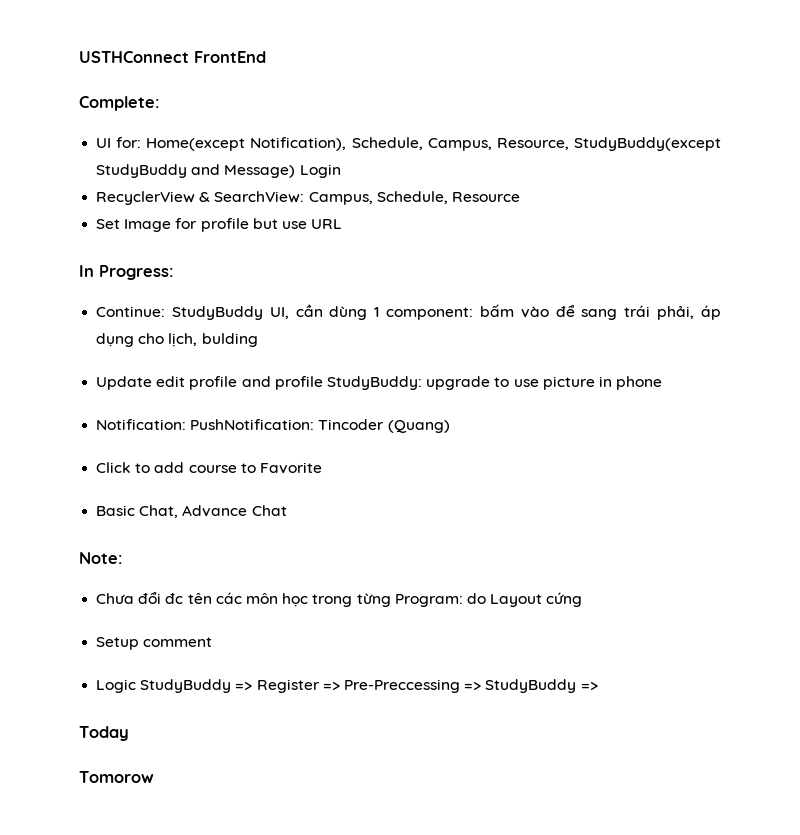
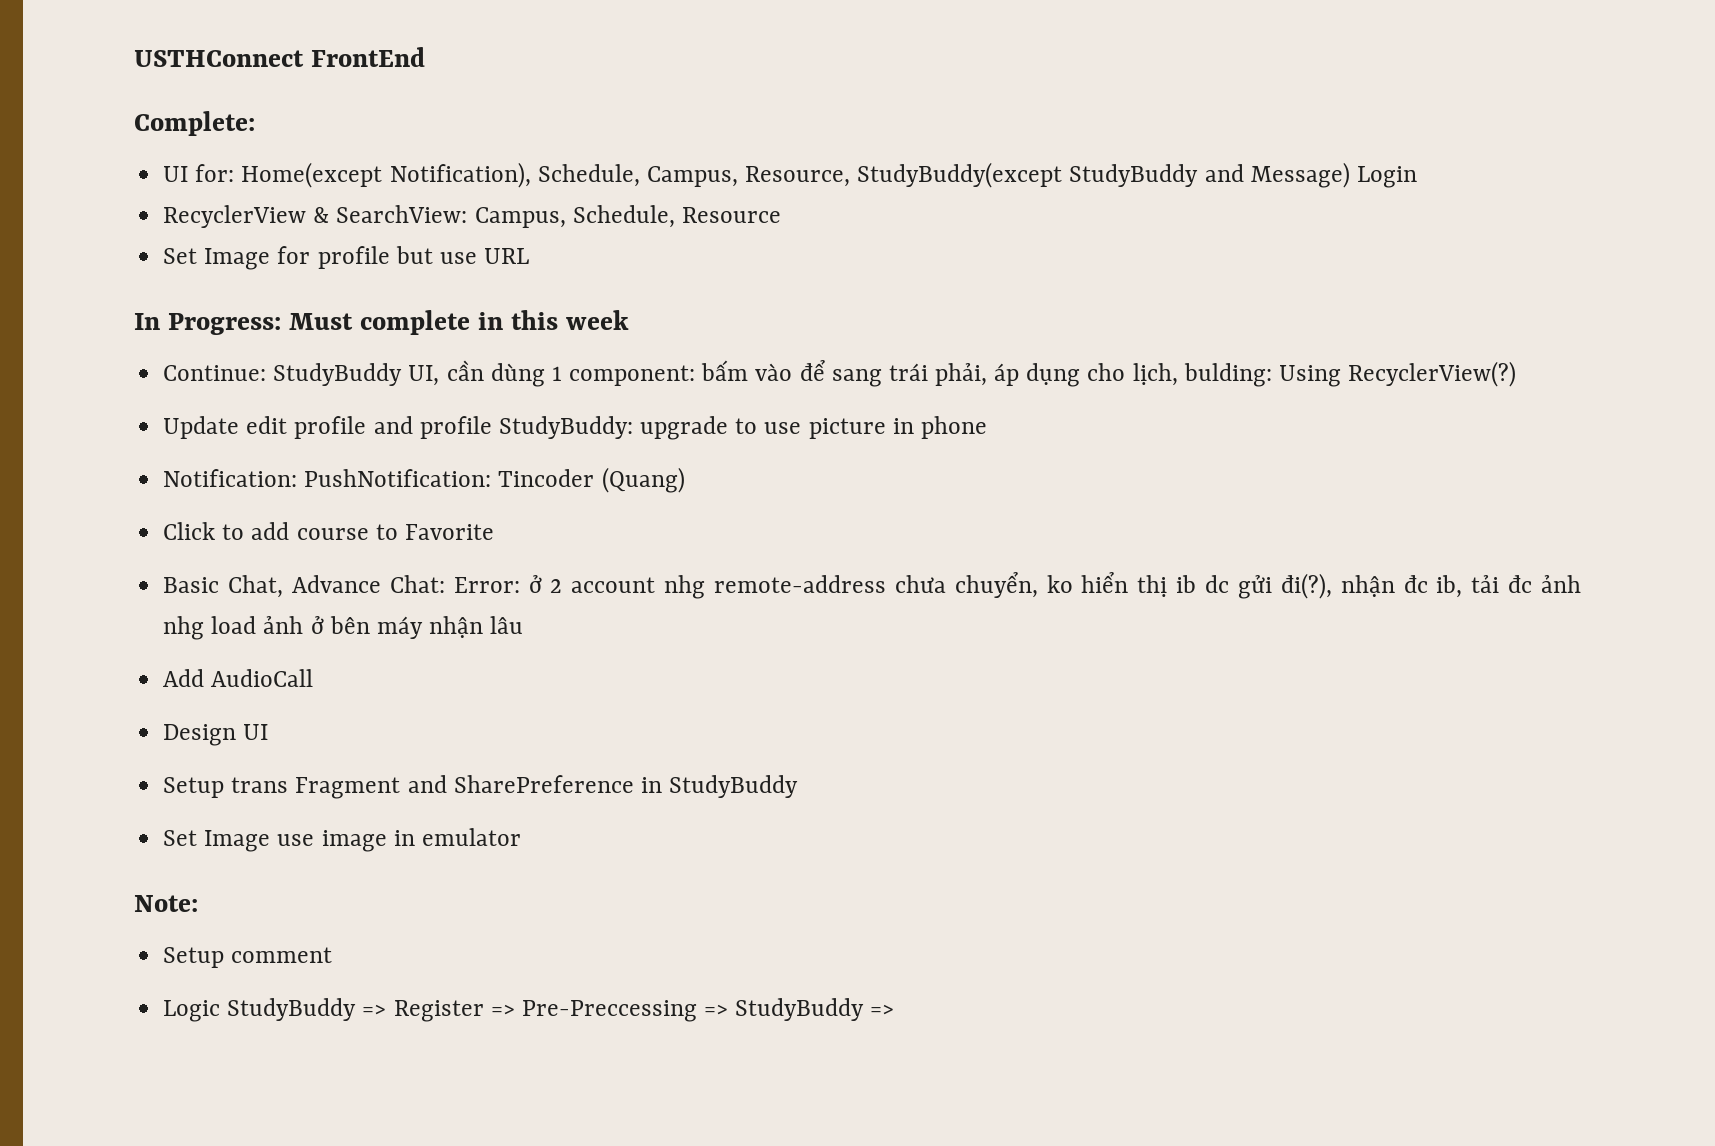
(174, 272) none -> [288,310,629,335] Must complete in this week
[201,333,258,347] bulding -> [1183,361,1517,387] bulding: Using RecyclerView(?)
[251,505,287,516] [79,552,123,564] [96,591,583,607] Chat // Note: // Chưa đổi đc tên các môn học trong từng Program: do Layout cứng -> [389,572,1582,599] [163,616,524,640] [163,669,314,687] [163,724,269,746] [163,775,799,799] [163,828,521,852] [134,895,198,912] Chat: Error: ở 2 account nhg remote-address chưa chuyển, ko hiển thị ib dc gửi đi(?), nhận đc ib, tải đc ảnh nhg load ảnh ở bên máy nhận lâu // Add AudioCall // Design UI // Setup trans Fragment and SharePreference in StudyBuddy // Set Image use image in emulator // Note:
[79,726,129,741] [79,771,154,783] // Today // Tomorow -> (895, 1010) none

